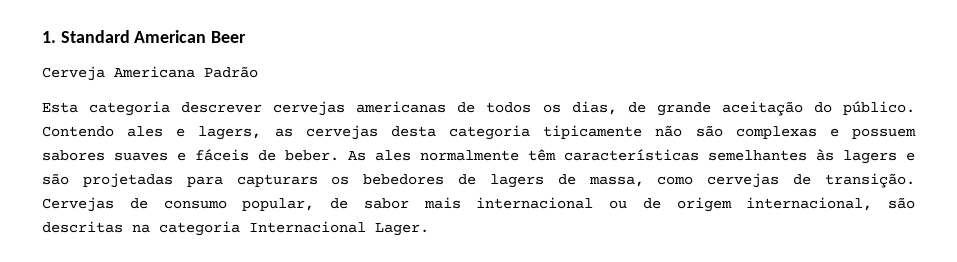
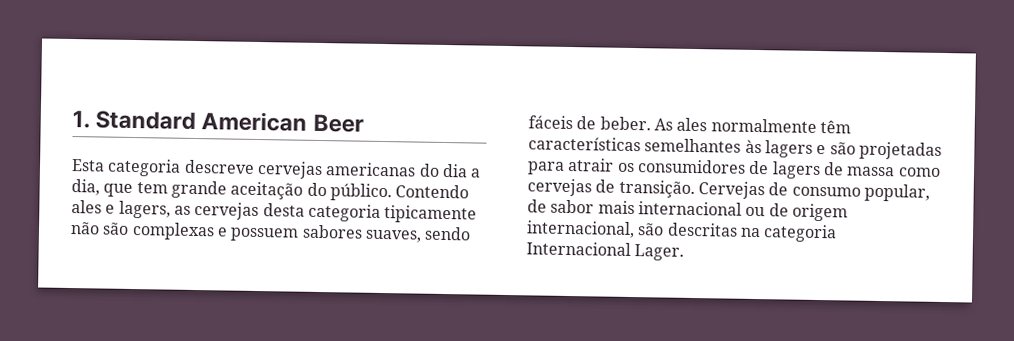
[42,66,258,81] // Cerveja Americana Padrão -> (364, 123) none
[181,102,263,113] descrever -> [183,159,255,174] descreve
[457,101,646,115] de todos os dias, de -> [418,163,482,178] [71,179,168,198] do dia a dia, que tem
[114,152,186,161] suaves e -> [364,226,472,243] suaves, sendo
[236,174,445,187] capturars os bebedores -> [568,157,746,174] atrair os consumidores
[588,176,644,187] massa, -> [846,166,896,177] massa

